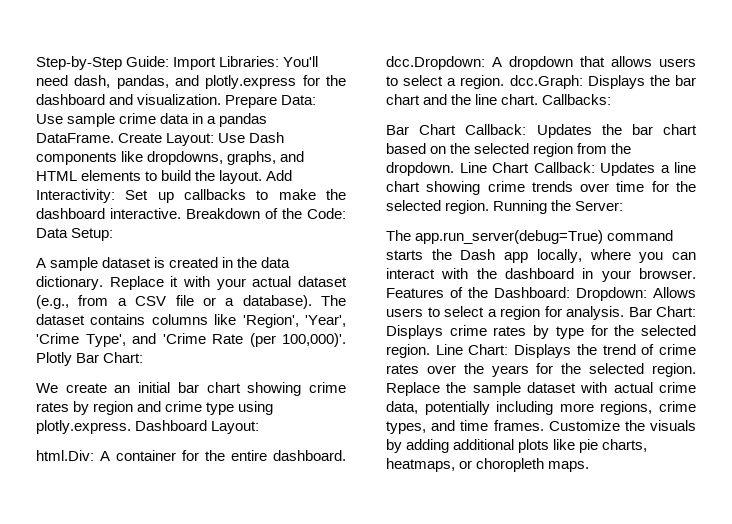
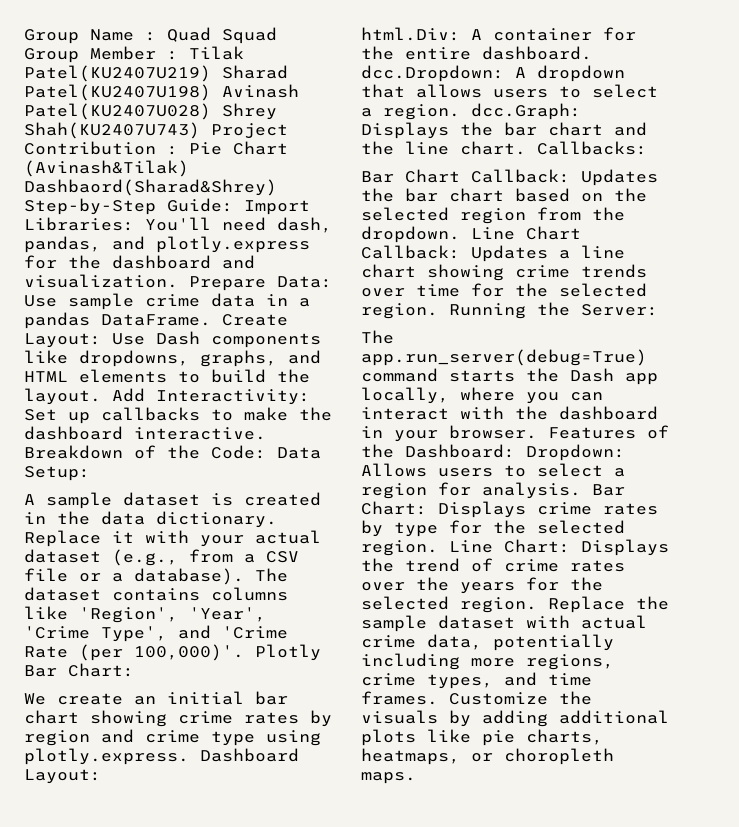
(36, 63) none -> [24,27,277,44] [24,46,244,63] [24,65,288,82] [24,84,299,101] [24,103,277,120] [24,122,288,139] [24,141,288,155] [24,160,189,177] [24,179,277,196] Group Name : Quad Squad Group Member : Tilak Patel(KU2407U219) Sharad Patel(KU2407U198) Avinash Patel(KU2407U028) Shrey Shah(KU2407U743) Project Contribution : Pie Chart (Avinash&Tilak) Dashbaord(Sharad&Shrey)

